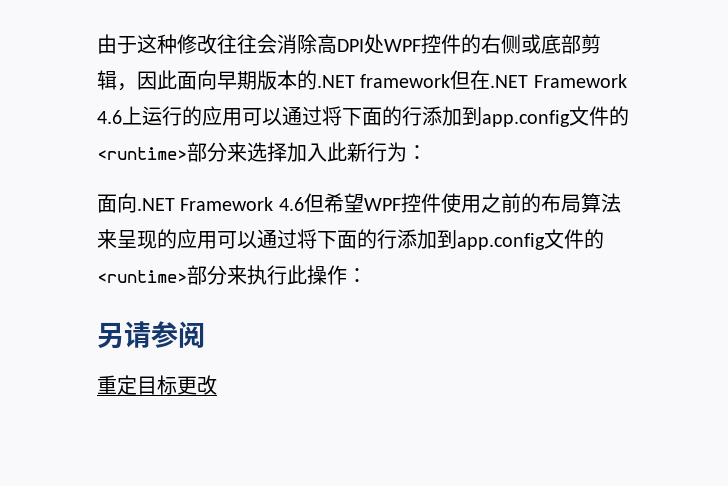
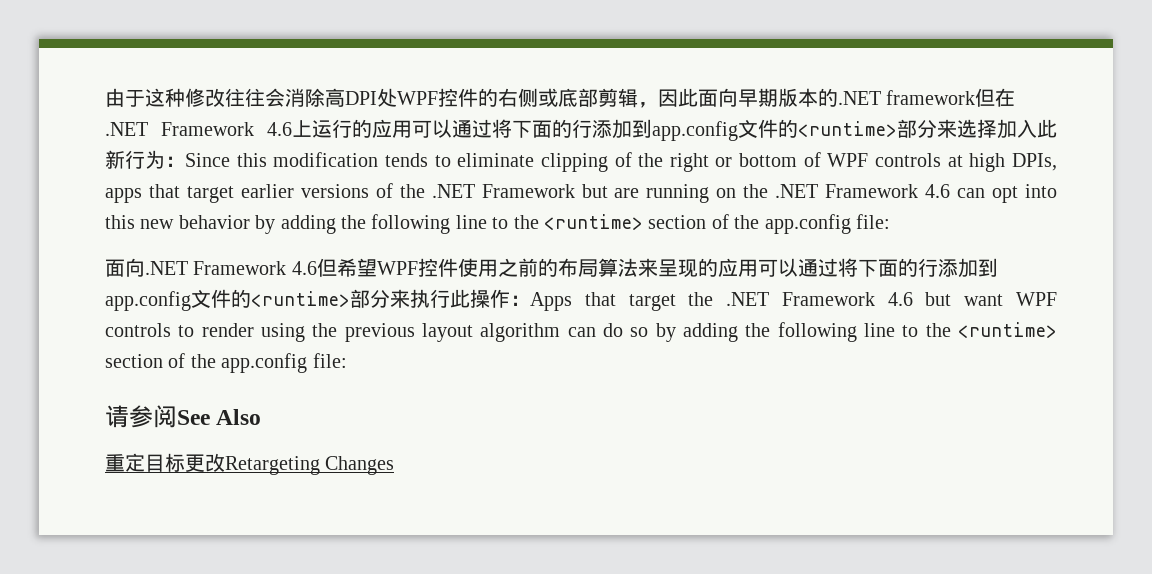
(427, 152) none -> [185,152,1057,172] [105,183,1057,203] [105,214,890,234] Since this modification tends to eliminate clipping of the right or bottom of WPF controls at high DPIs, apps that target earlier versions of the .NET Framework but are running on the .NET Framework 4.6 can opt into this new behavior by adding the following line to the <runtime> section of the app.config file:
[97,322,124,349] // 另 -> [530,292,1058,311] [105,322,1058,342] [105,353,347,373] Apps that target the .NET Framework 4.6 but want WPF controls to render using the previous layout algorithm can do so by adding the following line to the <runtime> section of the app.config file: //
(205, 334) none -> [177,409,262,425] See Also
(217, 385) none -> [225,456,395,475] Retargeting Changes

